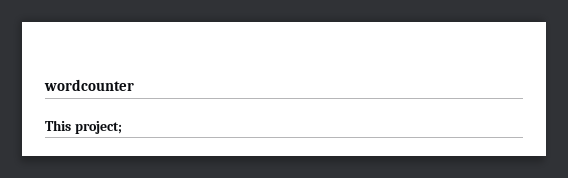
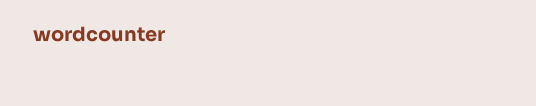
[45,120,122,134] // This project; -> (165, 34) none

